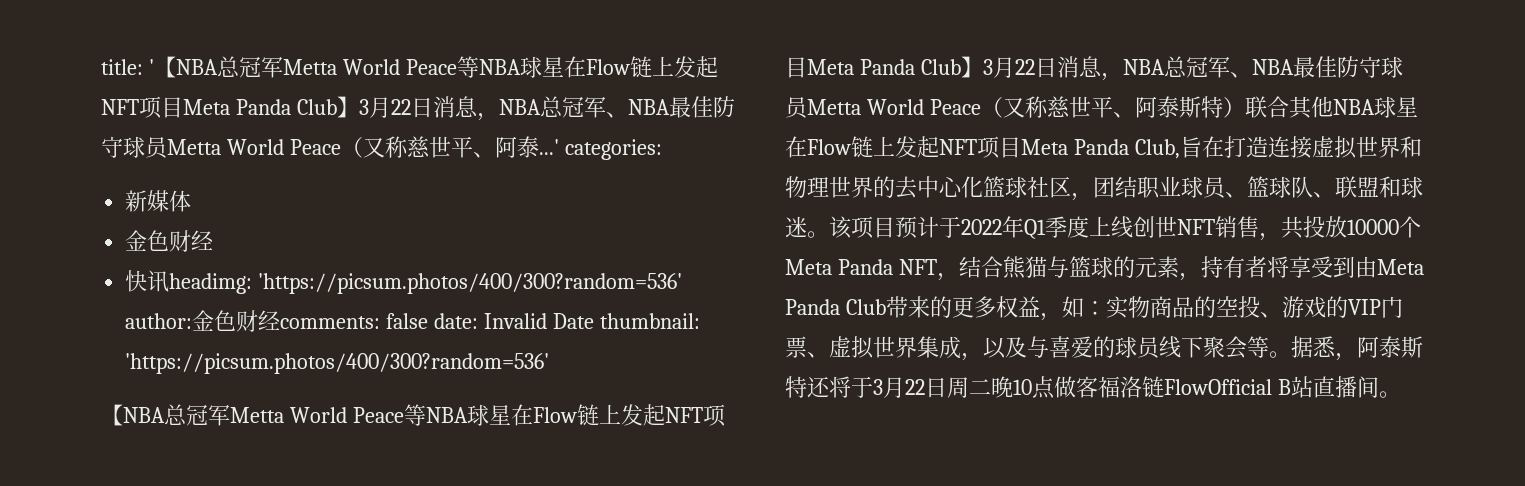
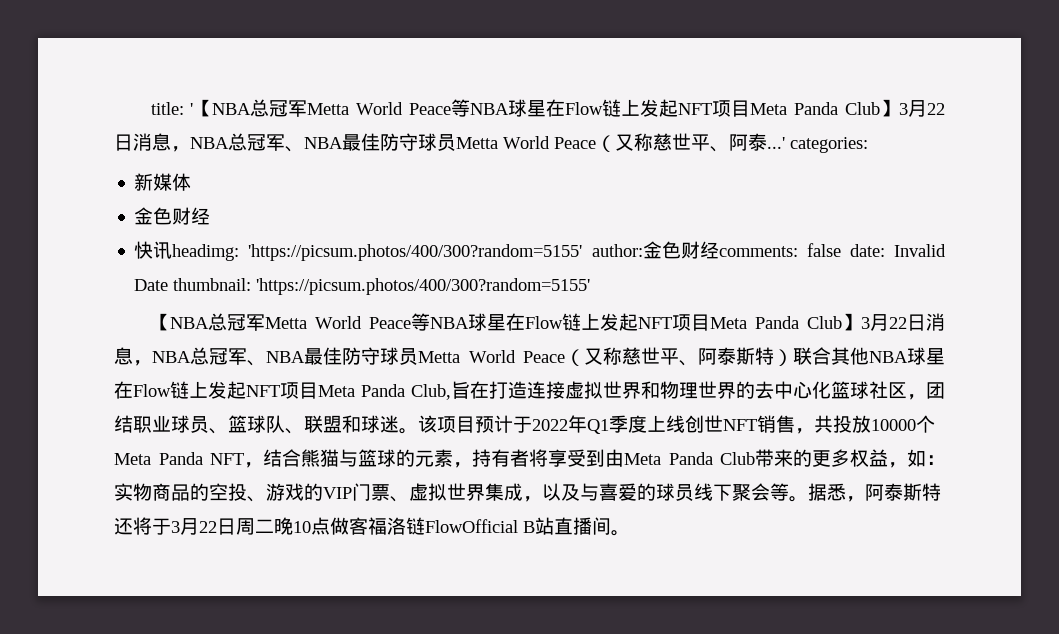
[258,273,683,294] 'https://picsum.photos/400/300?random=536' -> [248,244,583,261] 'https://picsum.photos/400/300?random=5155'
[125,353,550,374] 'https://picsum.photos/400/300?random=536' -> [256,278,591,295] 'https://picsum.photos/400/300?random=5155'

